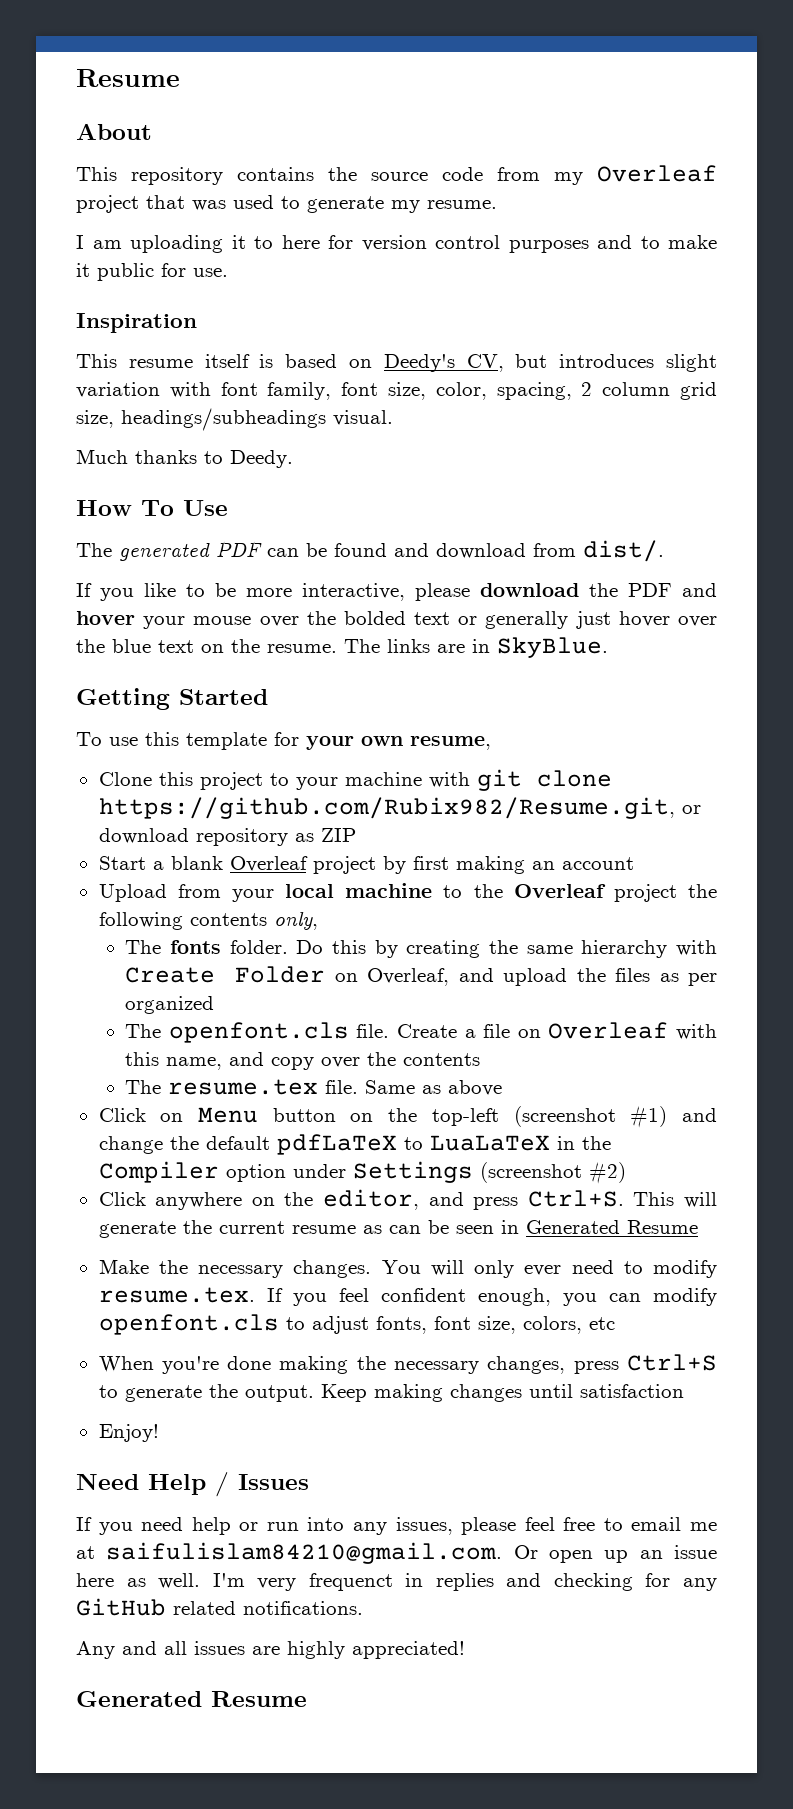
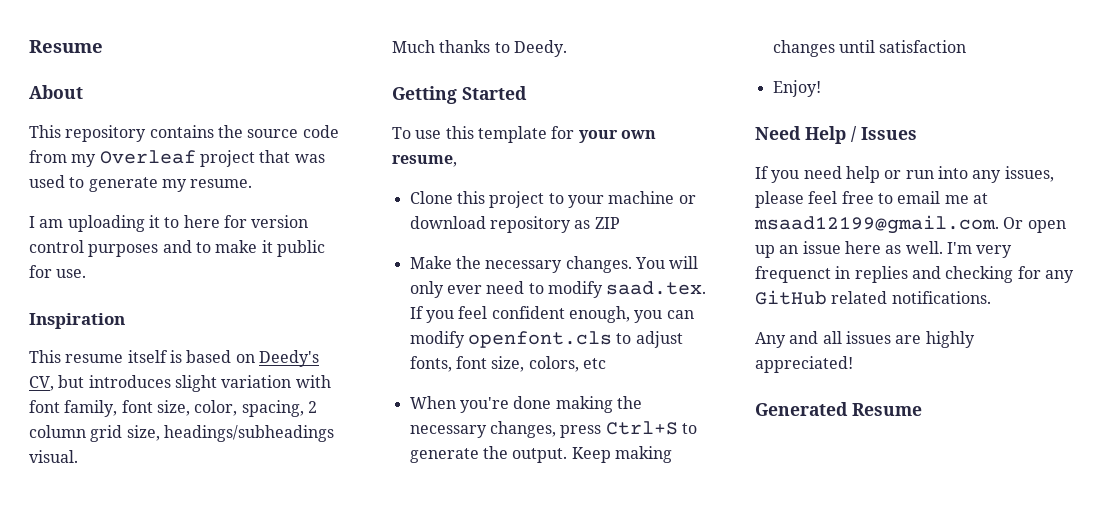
[76,500,228,516] [76,540,664,562] [76,583,717,601] [76,611,717,629] [76,637,608,658] // How To Use // The generated PDF can be found and download from dist/. // If you like to be more interactive, please download the PDF and hover your mouse over the bolded text or generally just hover over the blue text on the resume. The links are in SkyBlue. -> (567, 48) none
[428,769,612,791] [98,797,675,819] with git clone https://github.com/Rubix982/Resume.git, -> (675, 197) none
[98,856,634,874] [98,883,717,902] [98,911,318,930] [125,940,717,958] [125,966,717,986] [125,996,215,1014] [125,1022,717,1043] [125,1052,481,1070] [125,1079,503,1096] [98,1105,718,1128] [98,1134,611,1155] [98,1161,626,1184] [98,1189,718,1210] [98,1220,698,1238] // Start a blank Overleaf project by first making an account // Upload from your local machine to the Overleaf project the following contents only, // The fonts folder. Do this by creating the same hierarchy with Create Folder on Overleaf, and upload the files as per organized // The openfont.cls file. Create a file on Overleaf with this name, and copy over the contents // The resume.tex file. Same as above // Click on Menu button on the top-left (screenshot #1) and change the default pdfLaTeX to LuaLaTeX in the Compiler option under Settings (screenshot #2) // Click anywhere on the editor, and press Ctrl+S. This will generate the current resume as can be seen in Generated Resume -> (620, 223) none
[98,1287,255,1303] resume.tex. -> [606,281,707,295] saad.tex.
[106,1542,503,1564] saifulislam84210@gmail.com. -> [754,215,999,234] msaad12199@gmail.com.

